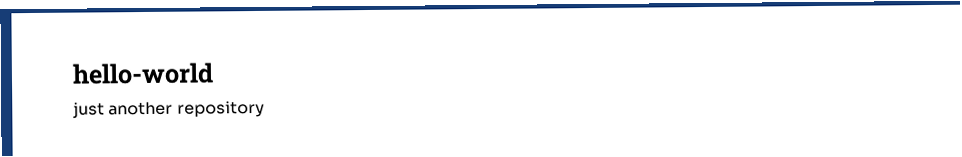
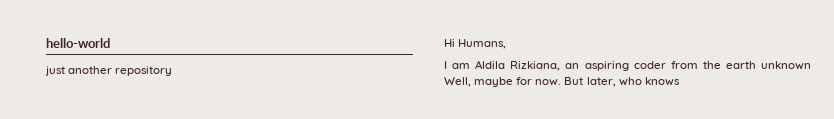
(265, 109) none -> [444,39,507,49] [444,60,811,71] [444,77,680,87] // Hi Humans, // I am Aldila Rizkiana, an aspiring coder from the earth unknown Well, maybe for now. But later, who knows

